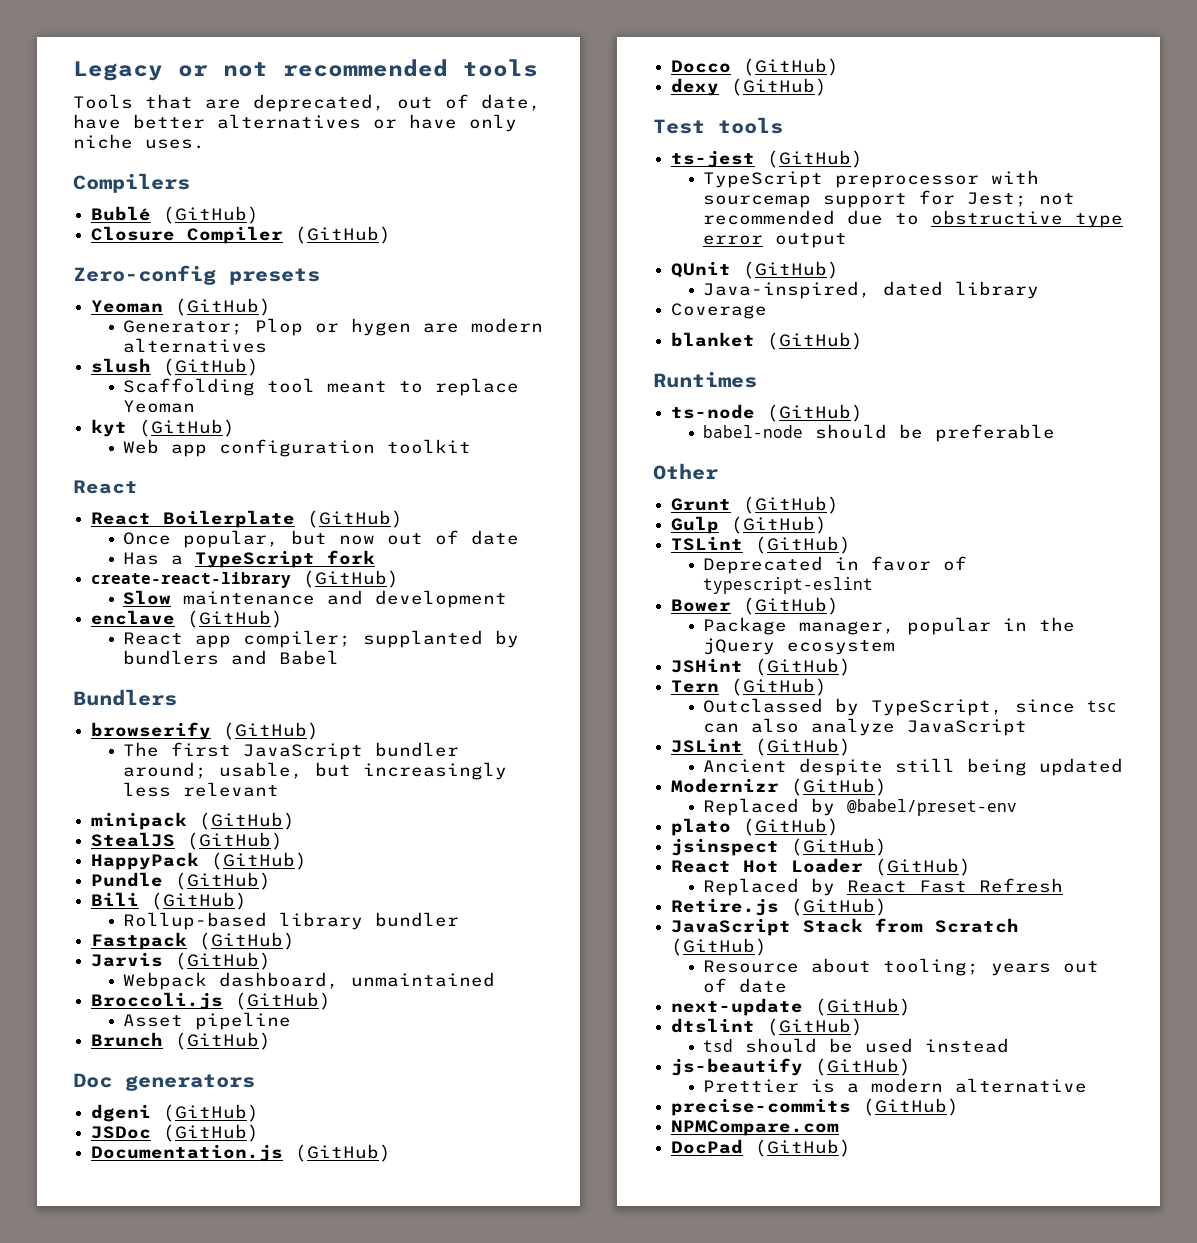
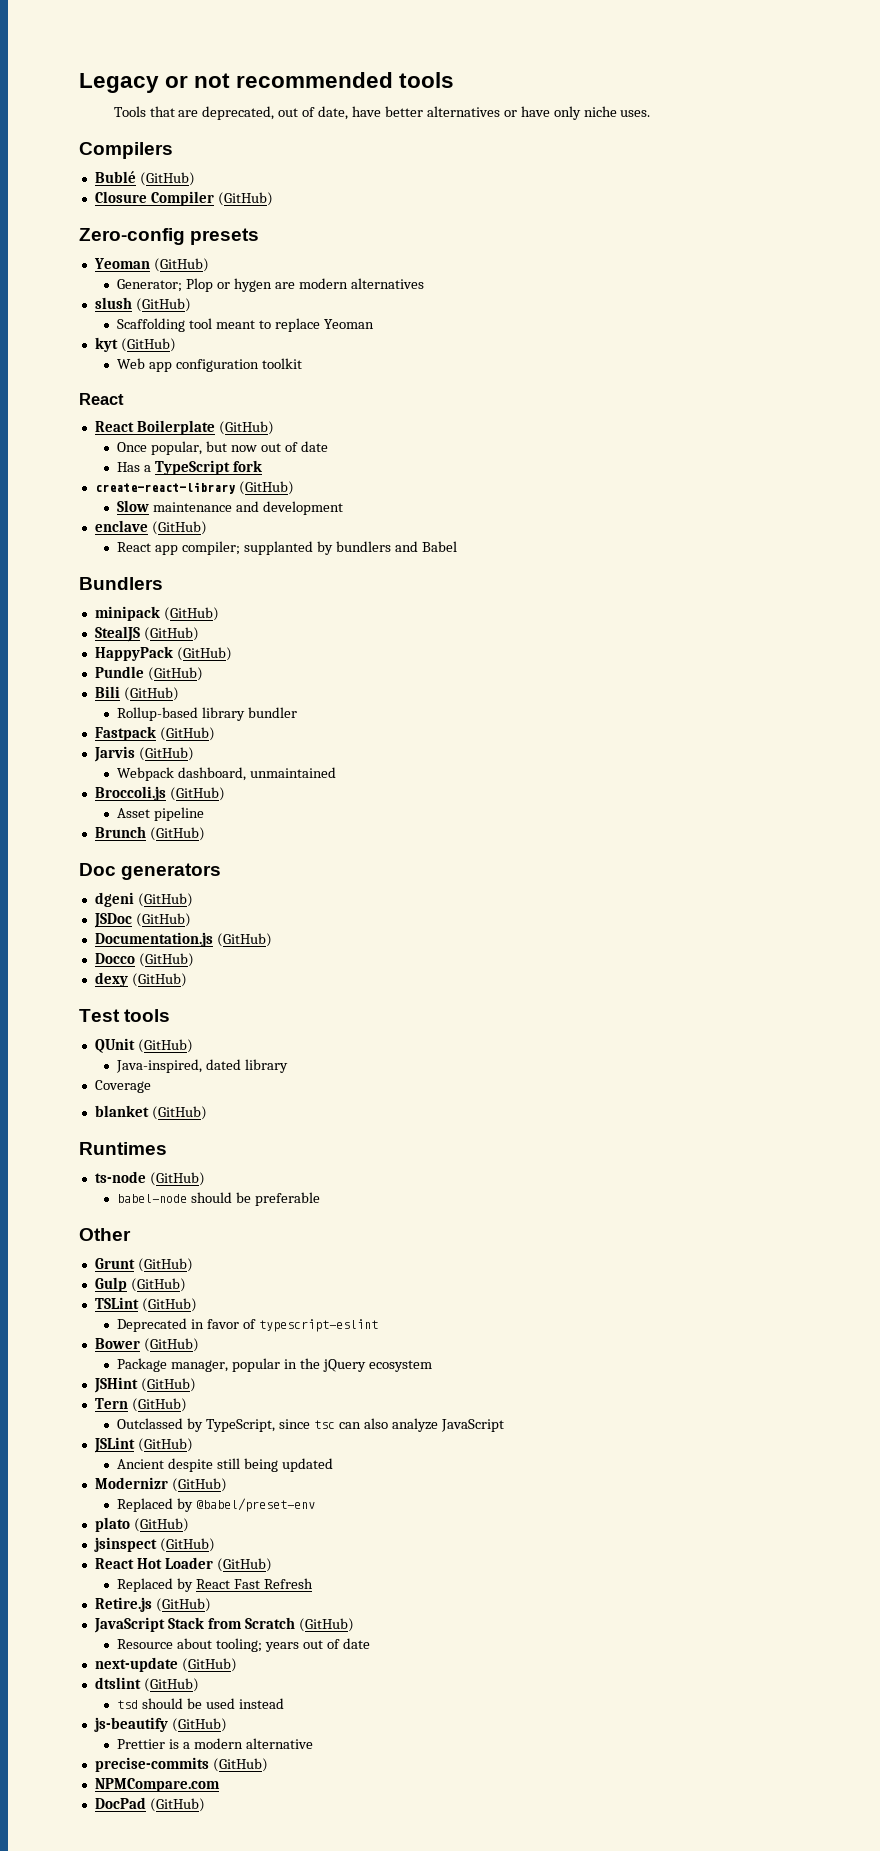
[91,722,320,740] [123,742,460,760] [123,762,508,780] [123,782,280,797] // browserify (GitHub) // The first JavaScript bundler around; usable, but increasingly less relevant -> (163, 583) none
[671,150,864,168] [703,170,1040,188] [703,190,1076,208] [703,210,1124,228] [703,233,848,248] // ts-jest (GitHub) // TypeScript preprocessor with sourcemap support for Jest; not recommended due to obstructive type error output -> (171, 1015) none

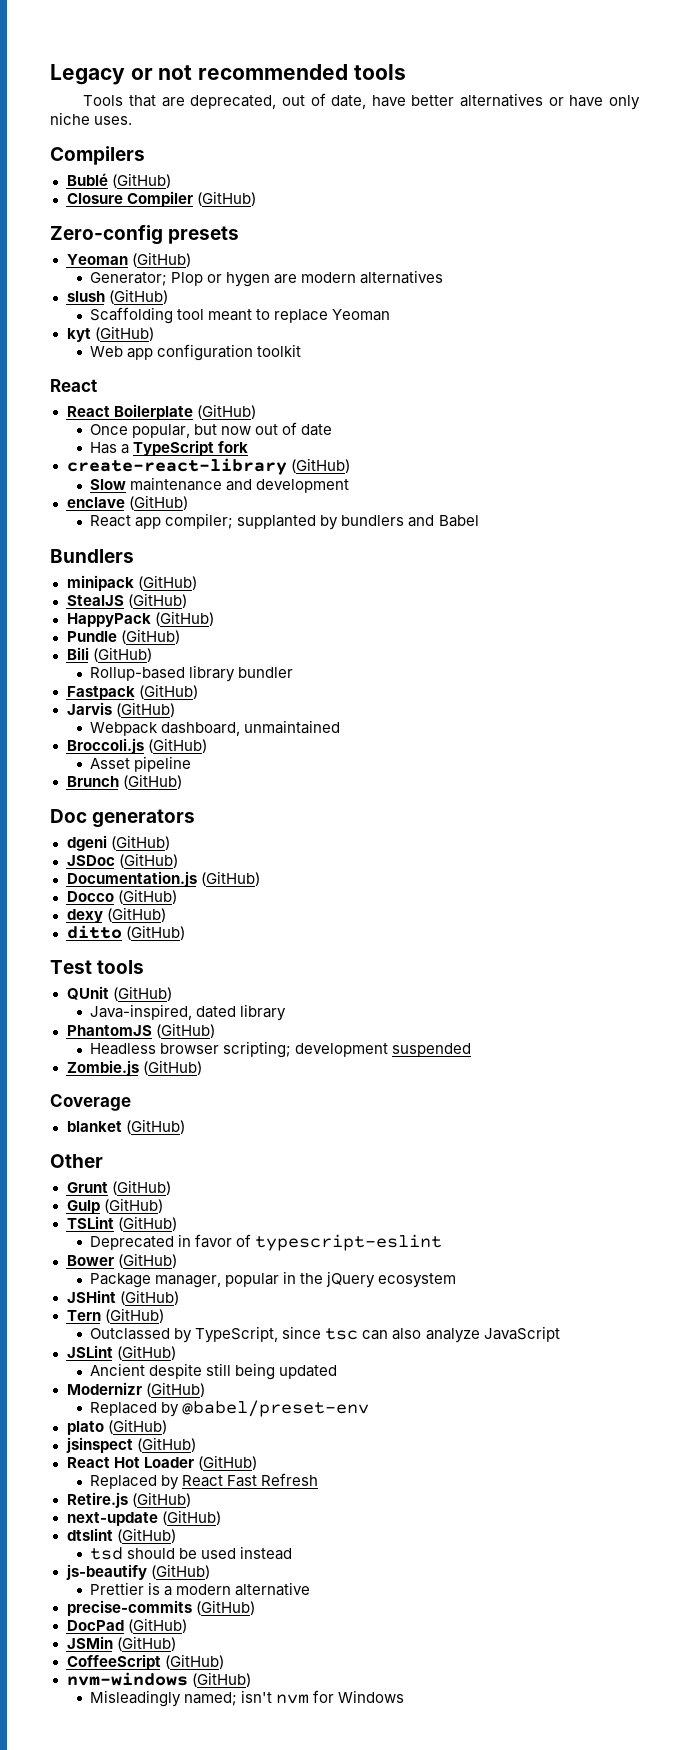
(187, 980) none -> [66,925,185,940] // ditto (GitHub)
[94,1080,151,1093] [94,1105,207,1120] [79,1142,167,1155] [94,1171,205,1186] [117,1192,321,1206] Coverage // blanket (GitHub) // Runtimes // ts-node (GitHub) // babel-node should be preferable -> [66,1023,215,1038] [90,1041,472,1058] [66,1060,202,1076] [50,1094,131,1111] [66,1119,185,1134] PhantomJS (GitHub) // Headless browser scripting; development suspended // Zombie.js (GitHub) // Coverage // blanket (GitHub)
[93,1617,354,1633] [117,1638,370,1652] // JavaScript Stack from Scratch (GitHub) // Resource about tooling; years out of date -> (191, 1499) none
[94,1778,220,1792] // NPMCompare.com -> (255, 1607) none
(205, 1805) none -> [66,1636,176,1651] [66,1654,224,1670] [66,1672,251,1687] [90,1690,405,1707] // JSMin (GitHub) // CoffeeScript (GitHub) // nvm-windows (GitHub) // Misleadingly named; isn't nvm for Windows

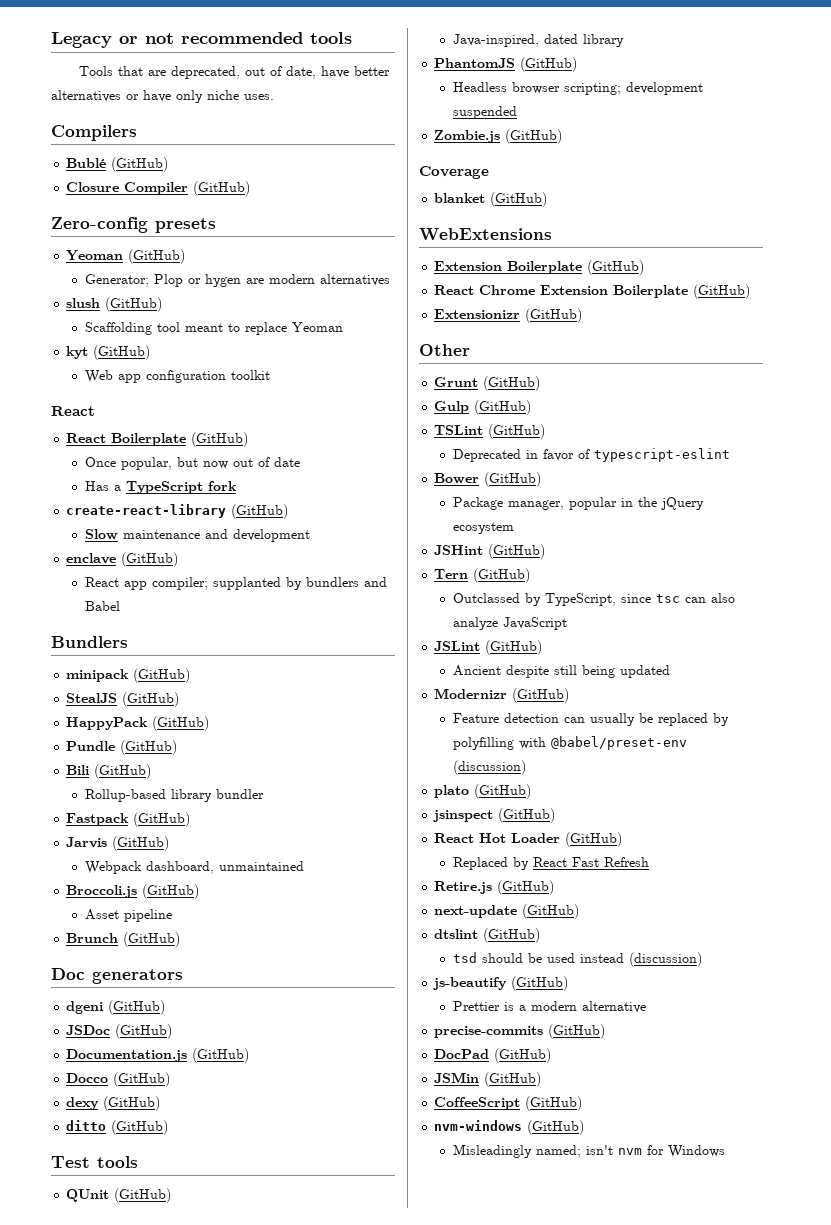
(185, 1126) none -> [419,228,552,241] [434,260,645,275] [434,284,751,299] [434,308,583,323] // WebExtensions // Extension Boilerplate (GitHub) // React Chrome Extension Boilerplate (GitHub) // Extensionizr (GitHub)
[90,1402,180,1417] Replaced by -> [452,713,729,726] [452,737,546,750] Feature detection can usually be replaced by polyfilling with
(370, 1408) none -> [452,760,526,775] (discussion)
(293, 1553) none -> [628,952,702,967] (discussion)

